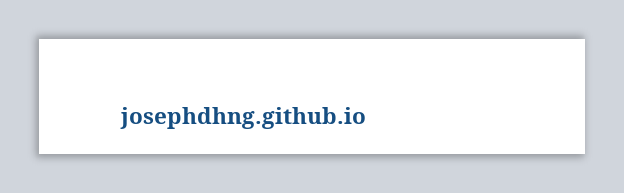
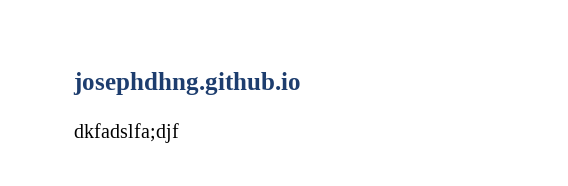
(366, 118) none -> [74,123,179,143] // dkfadslfa;djf

